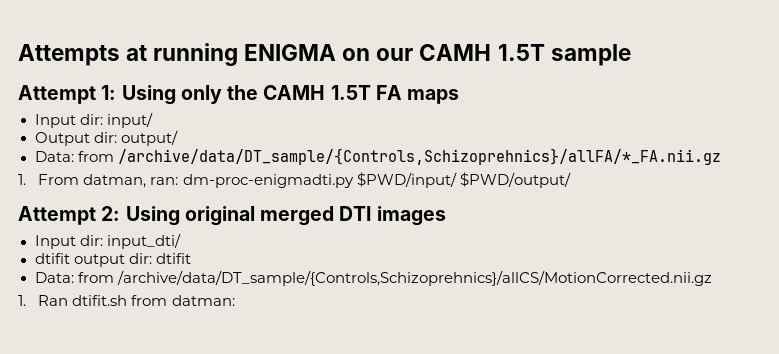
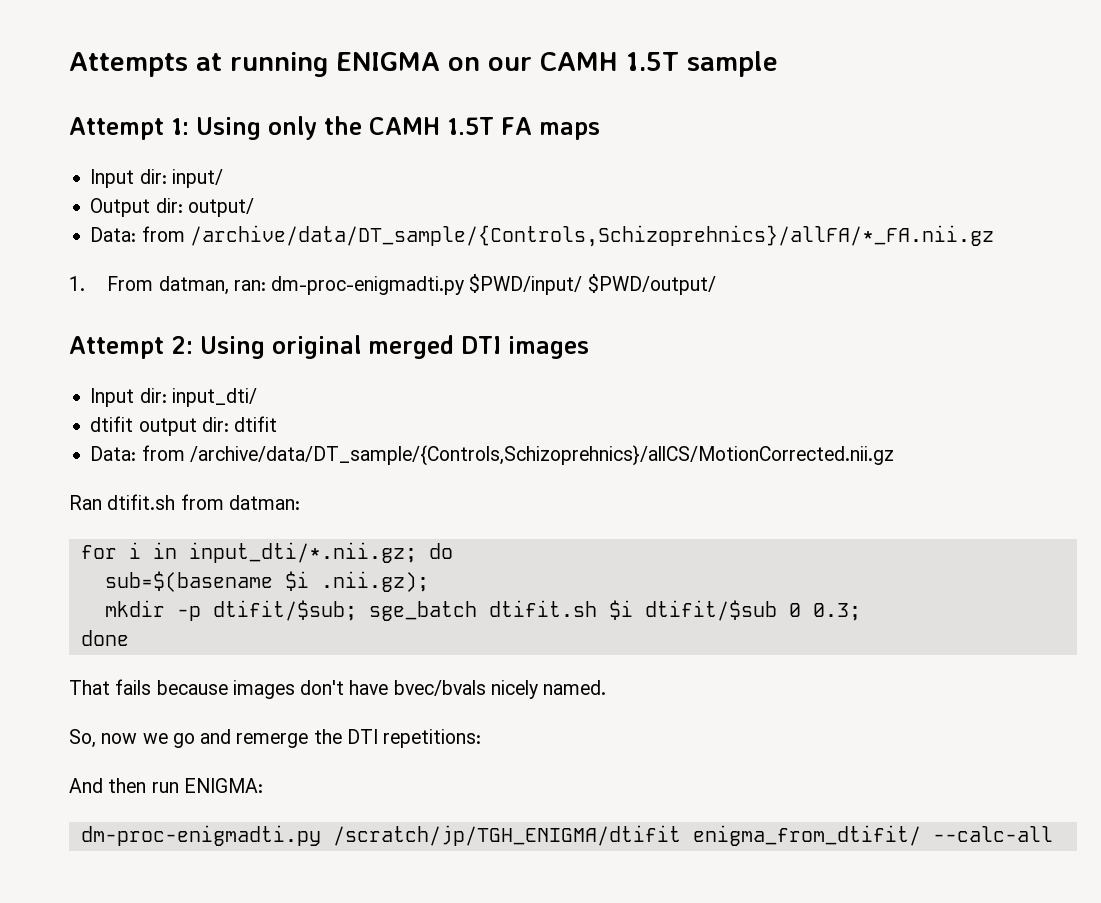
[18,295,26,306] 1. -> (894, 455) none
(235, 300) none -> [80,542,453,563] [104,571,429,592] [104,600,861,621] [80,630,129,646] [69,679,607,699] [69,729,482,748] [69,778,263,793] [80,825,1053,846] // for i in input_dti/*.nii.gz; do // sub=$(basename $i .nii.gz); // mkdir -p dtifit/$sub; sge_batch dtifit.sh $i dtifit/$sub 0 0.3; // done // That fails because images don't have bvec/bvals nicely named. // So, now we go and remerge the DTI repetitions: // And then run ENIGMA: // dm-proc-enigmadti.py /scratch/jp/TGH_ENIGMA/dtifit enigma_from_dtifit/ --calc-all

